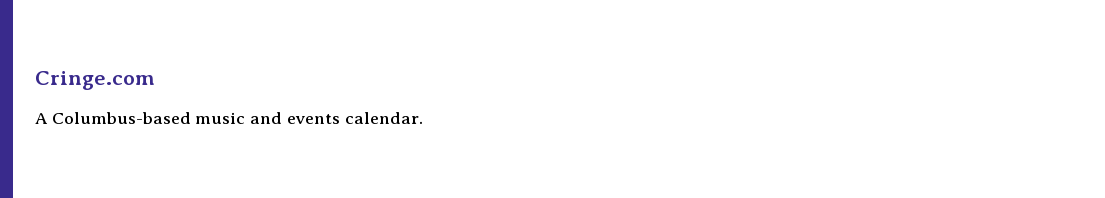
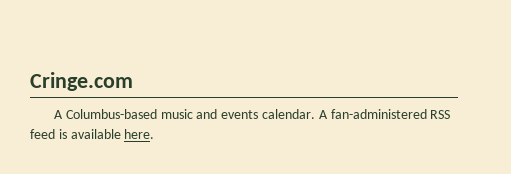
(423, 118) none -> [318,109,451,119] [30,129,155,139] A fan-administered RSS feed is available here.

